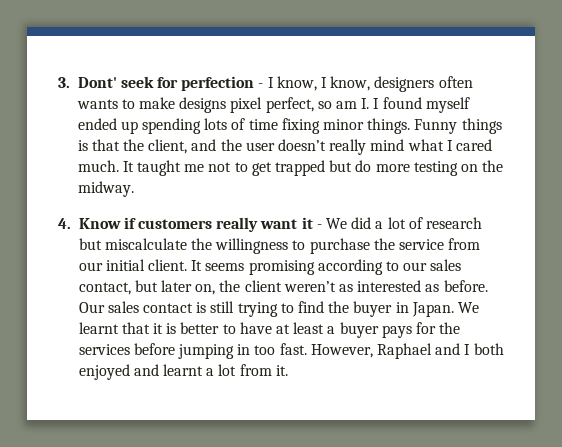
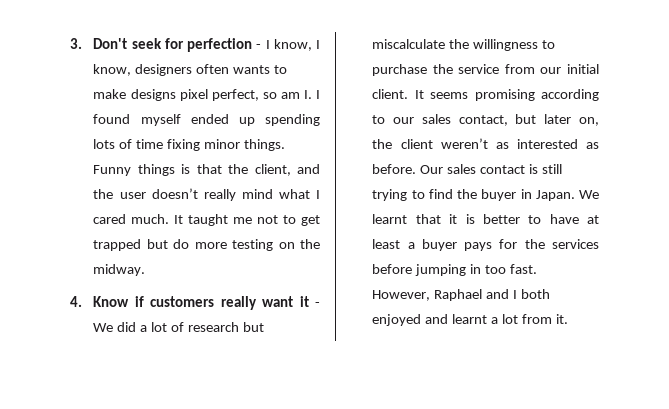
[77,77,117,88] Dont' -> [93,38,128,49] Don't

